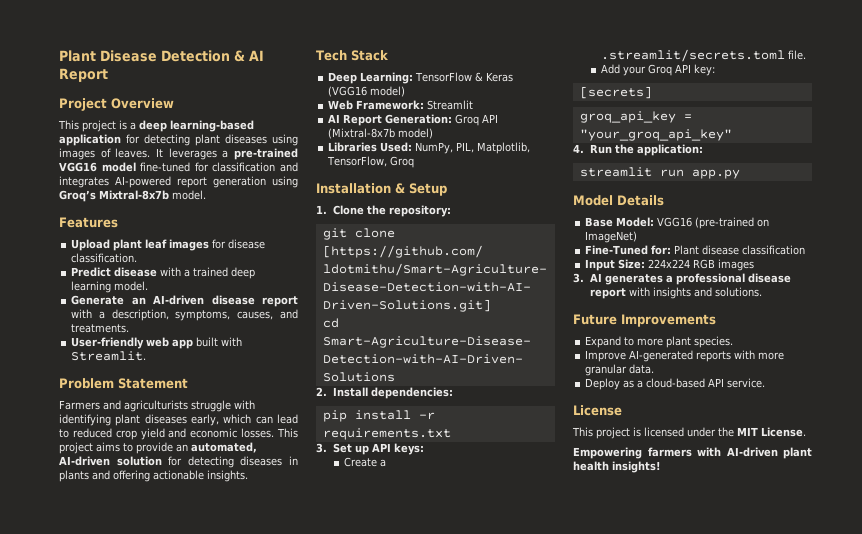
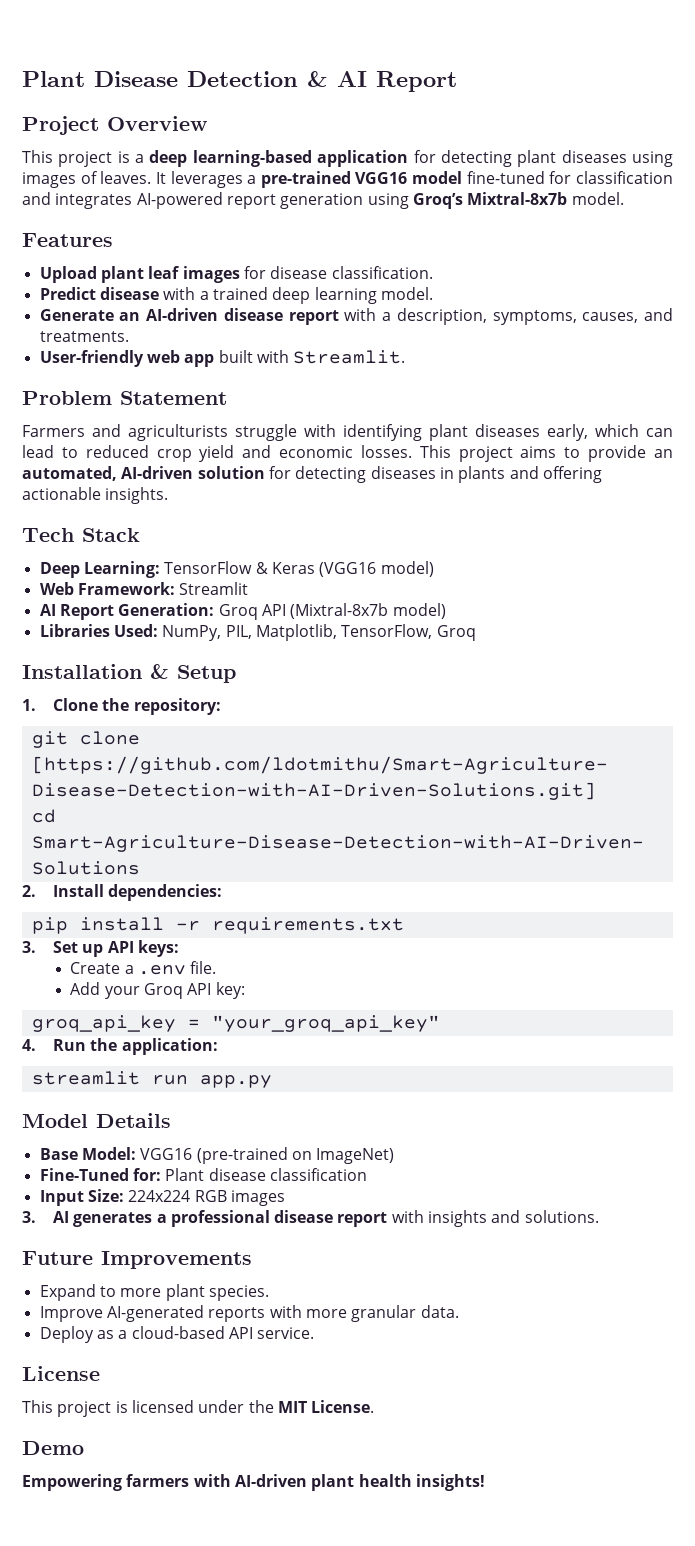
[601,49,786,62] .streamlit/secrets.toml -> [138,965,187,975] .env
[579,86,652,99] // [secrets] -> (245, 990) none
(806, 432) none -> [22,1441,84,1455] // Demo

